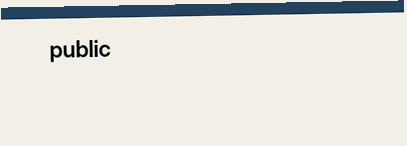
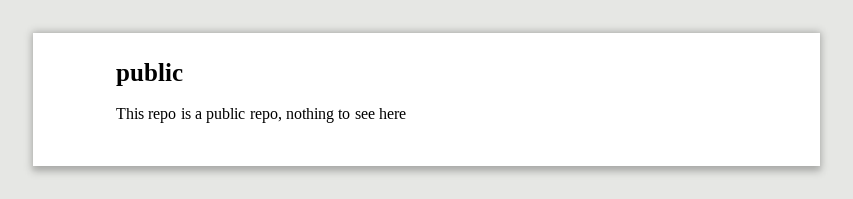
[49,39,111,63] public -> [116,63,183,86] [116,108,406,123] public // This repo is a public repo, nothing to see here

